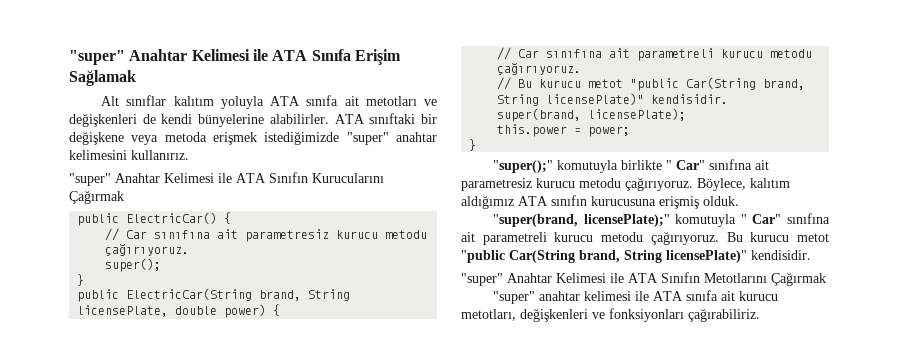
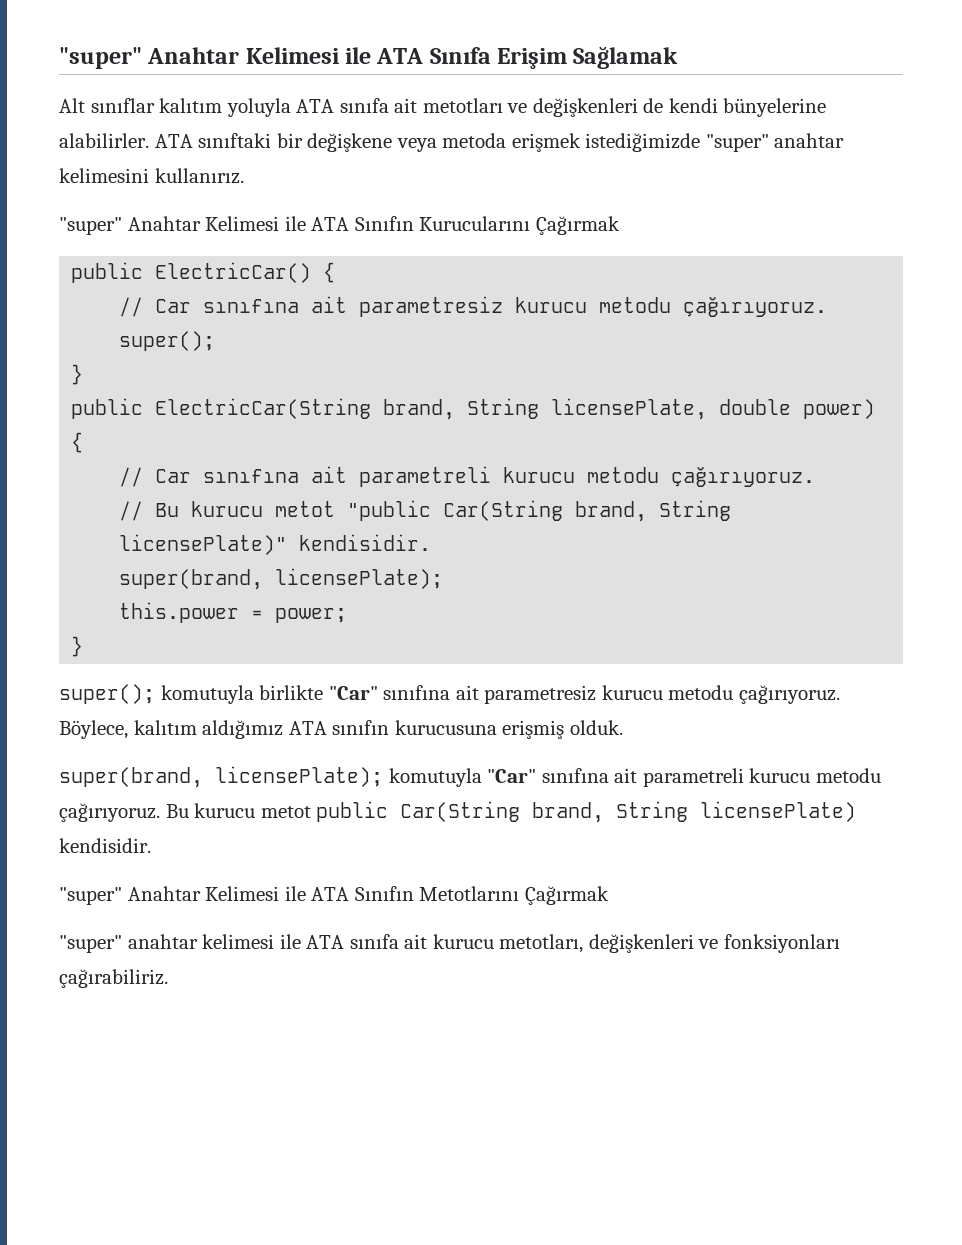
[493,160,554,173] "super();" -> [59,684,155,704] super();
[666,160,706,170] " Car" -> [328,686,378,700] "Car"
[493,214,782,227] "super(brand, licensePlate);" komutuyla " Car" -> [59,766,537,788] super(brand, licensePlate); komutuyla "Car"
[461,250,747,263] "public Car(String brand, String licensePlate)" -> [316,801,857,823] public Car(String brand, String licensePlate)

